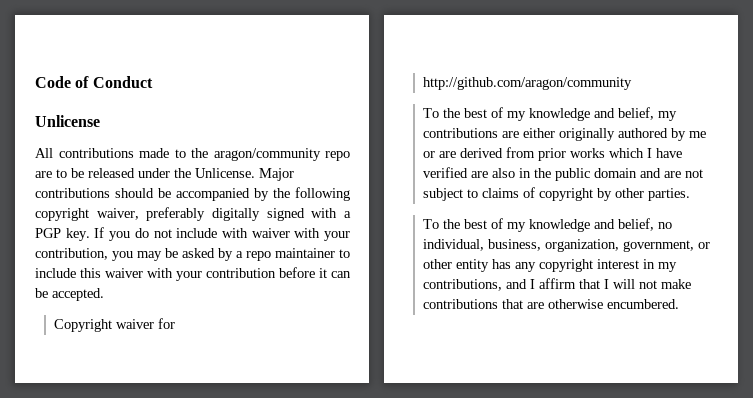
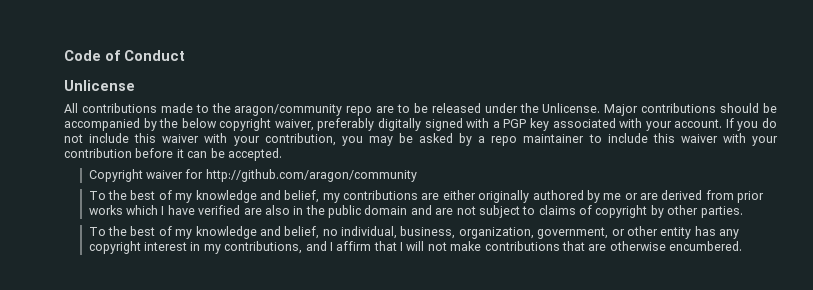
[295,187,350,201] following -> [181,118,217,128] below
[65,228,90,241] key. -> [529,118,723,131] key associated with your account.
[221,228,248,238] with -> [134,133,157,143] this

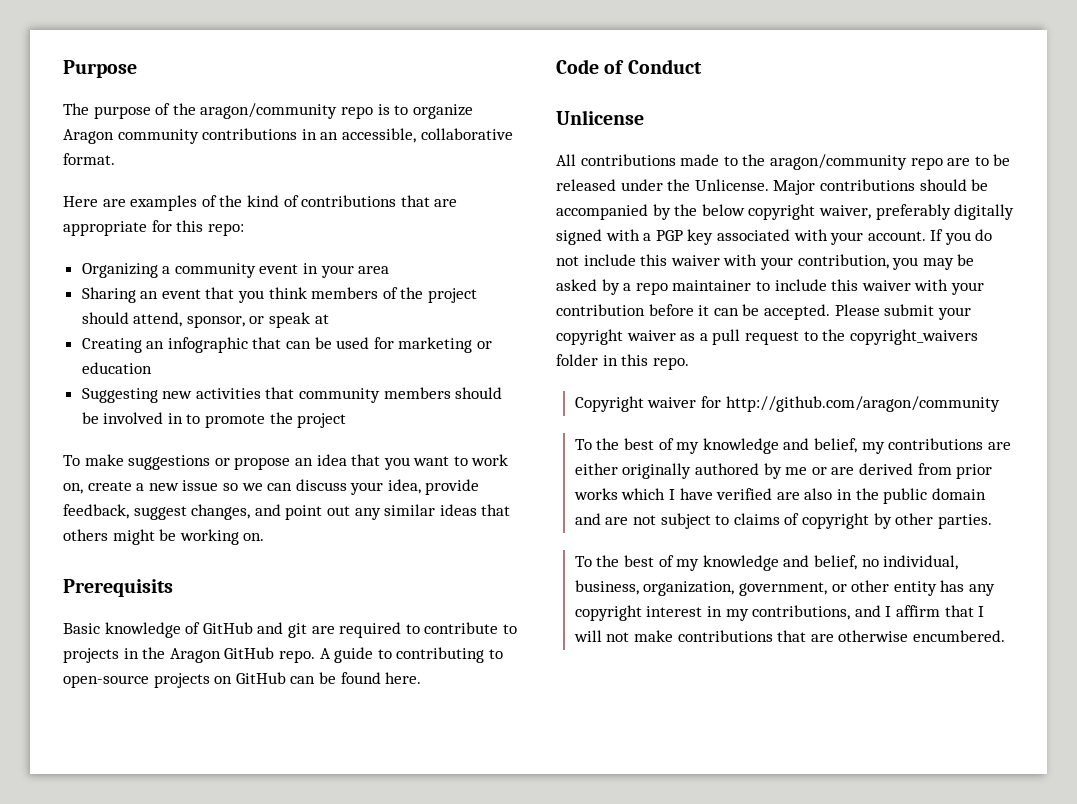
(64, 55) none -> [63,60,137,78] [63,103,473,119] [63,128,513,144] [63,153,115,165] [63,195,458,211] [63,220,244,236] [81,263,390,278] [81,287,478,303] [81,312,329,328] [81,337,493,353] [81,362,152,374] [81,387,503,403] [81,412,347,428] [63,454,509,470] [63,479,480,495] [63,504,511,520] [63,529,265,545] [63,579,173,597] [63,622,517,638] [63,647,503,663] [63,672,422,688] Purpose // The purpose of the aragon/community repo is to organize Aragon community contributions in an accessible, collaborative format. // Here are examples of the kind of contributions that are appropriate for this repo: // Organizing a community event in your area // Sharing an event that you think members of the project should attend, sponsor, or speak at // Creating an infographic that can be used for marketing or education // Suggesting new activities that community members should be involved in to promote the project // To make suggestions or propose an idea that you want to work on, create a new issue so we can discuss your idea, provide feedback, suggest changes, and point out any similar ideas that others might be working on. // Prerequisits // Basic knowledge of GitHub and git are required to contribute to projects in the Aragon GitHub repo. A guide to contributing to open-source projects on GitHub can be found here. //
(282, 154) none -> [834,304,971,320] [556,329,978,345] [556,354,689,370] Please submit your copyright waiver as a pull request to the copyright_waivers folder in this repo.

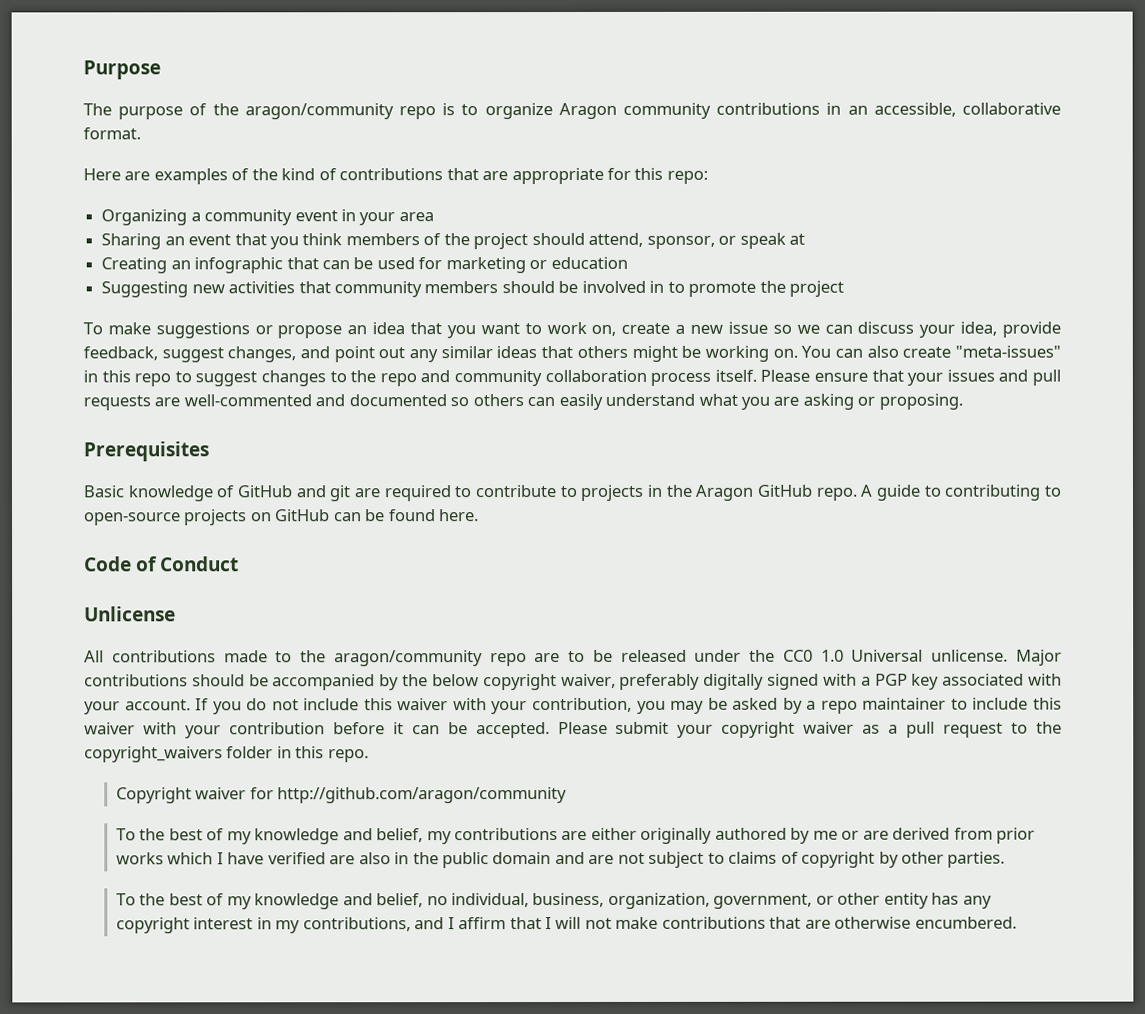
[63,579,173,597] // Prerequisits -> [801,345,1062,358] [83,369,1062,387] [83,393,963,411] [83,441,209,462] You can also create "meta-issues" in this repo to suggest changes to the repo and community collaboration process itself. Please ensure that your issues and pull requests are well-commented and documented so others can easily understand what you are asking or proposing. // Prerequisites
[694,179,769,191] Unlicense. -> [782,649,1009,662] CC0 1.0 Universal unlicense.

